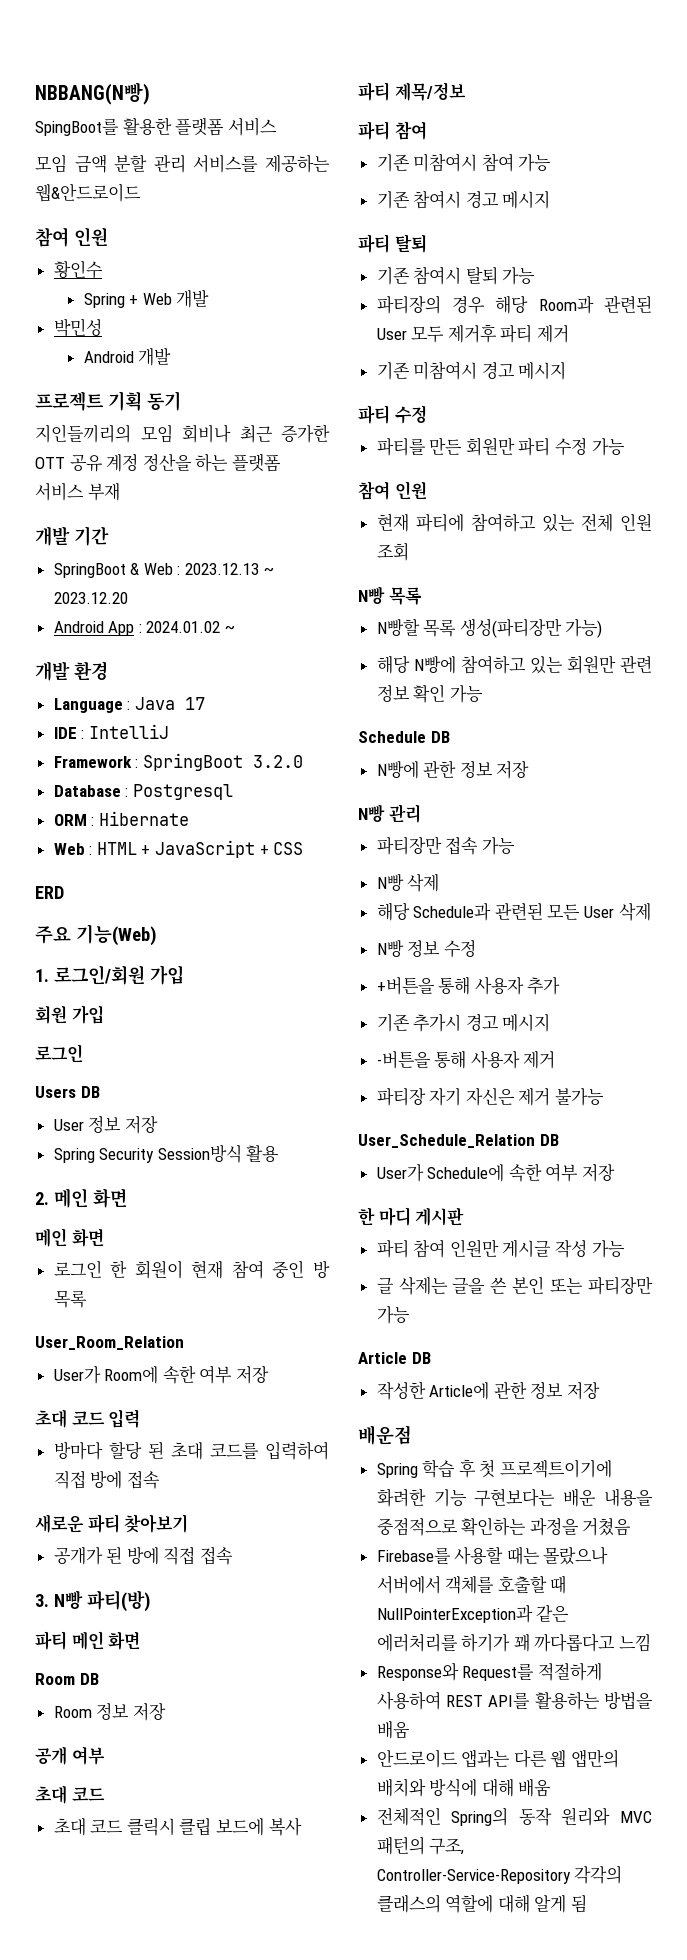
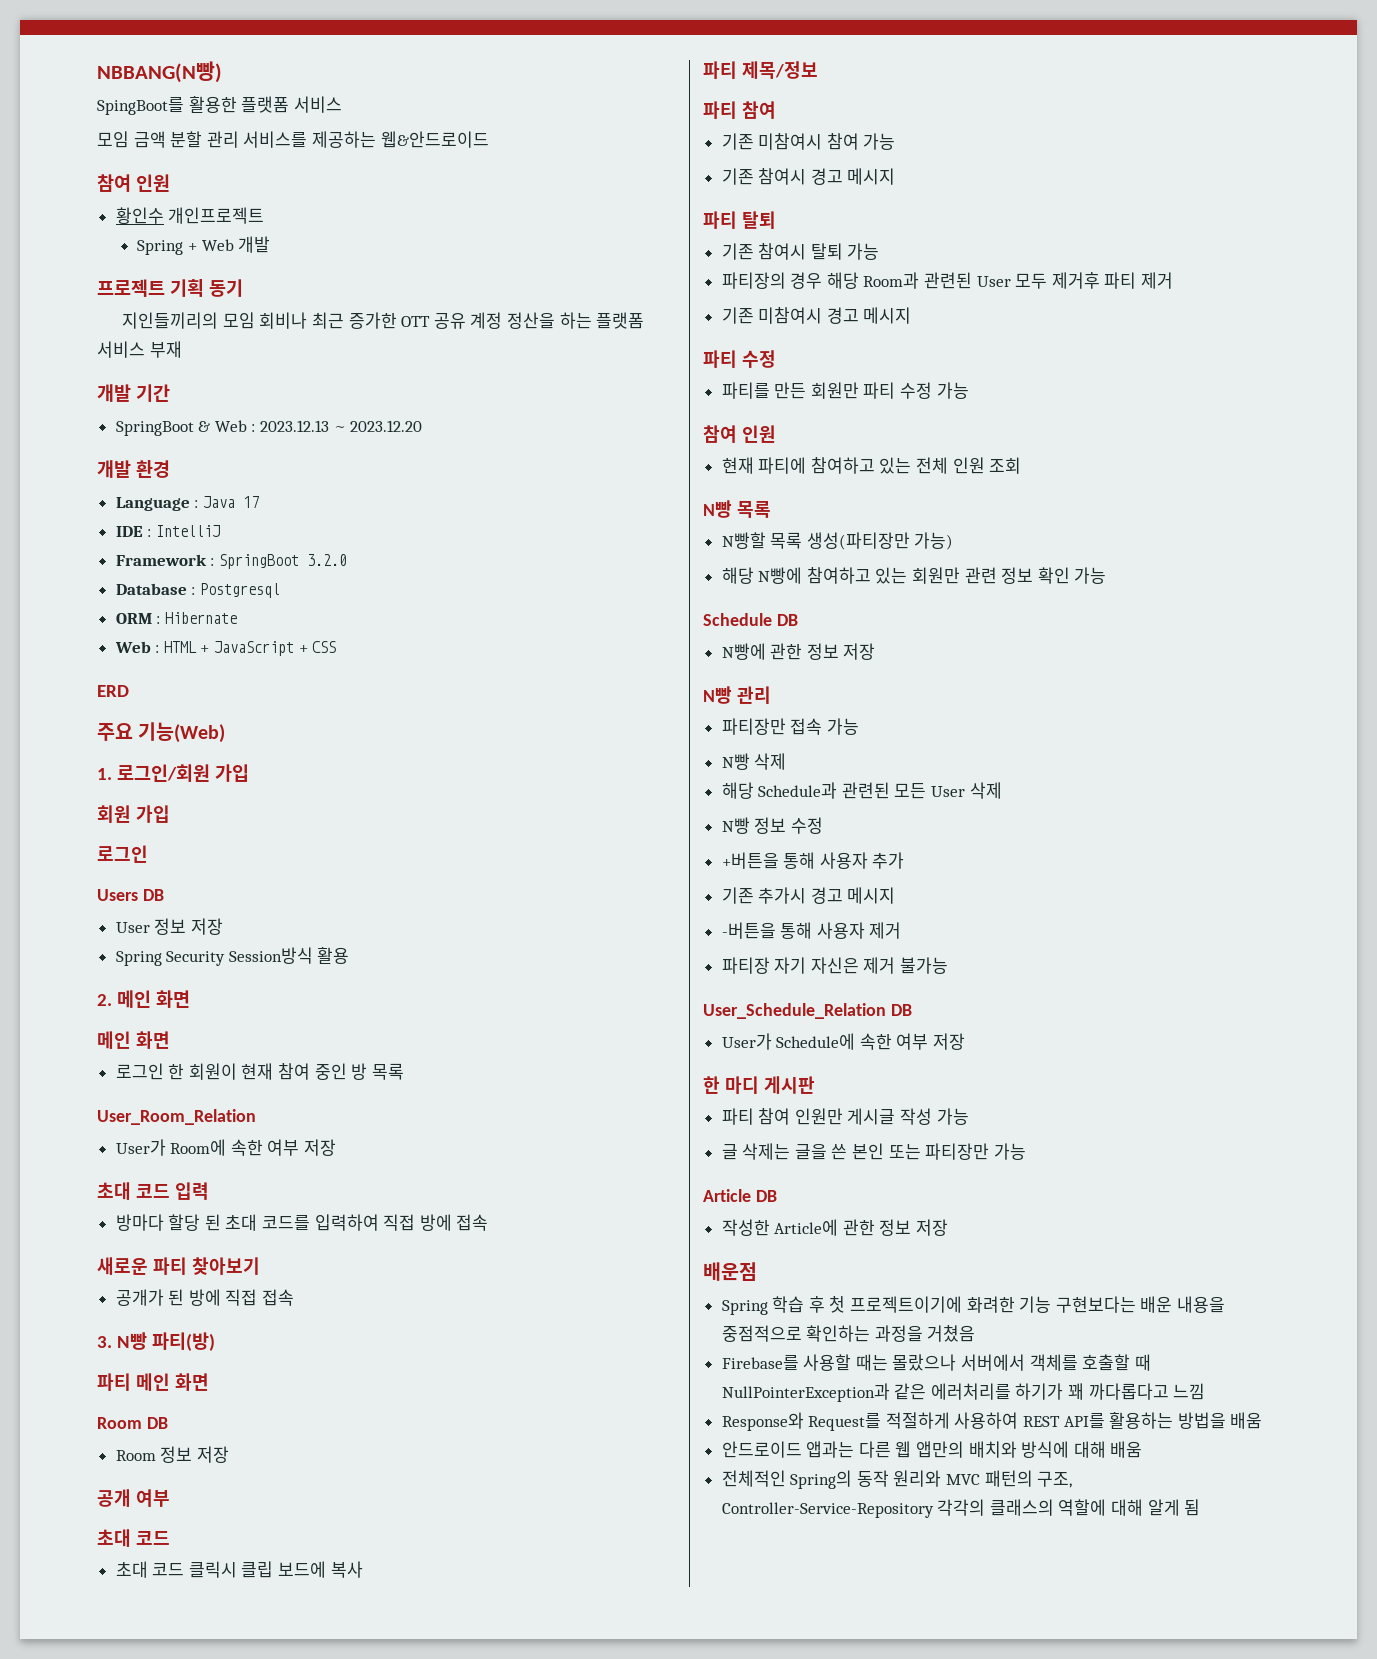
(103, 269) none -> [168,207,265,224] 개인프로젝트
[53,318,102,337] [83,347,172,366] // 박민성 // Android 개발 -> (271, 244) none
[53,621,236,636] // Android App : 2024.01.02 ~ -> (423, 426) none

